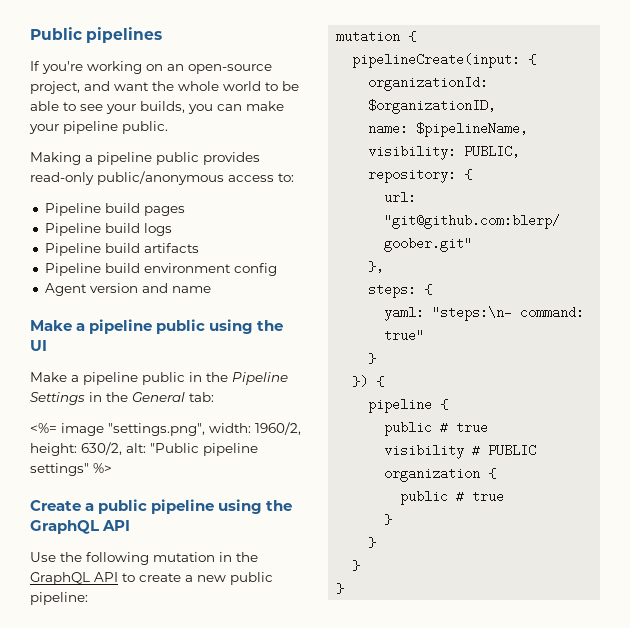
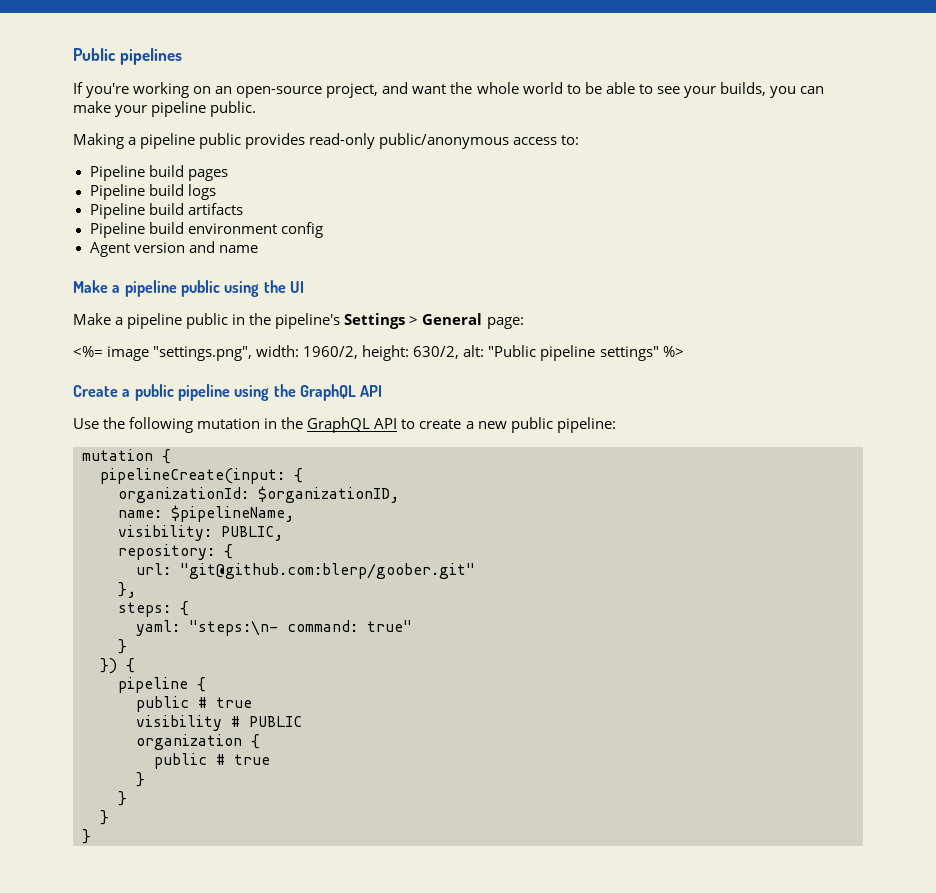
[232,372,288,385] [30,392,214,405] Pipeline Settings in the General tab: -> [275,313,524,329] pipeline's Settings > General page:

